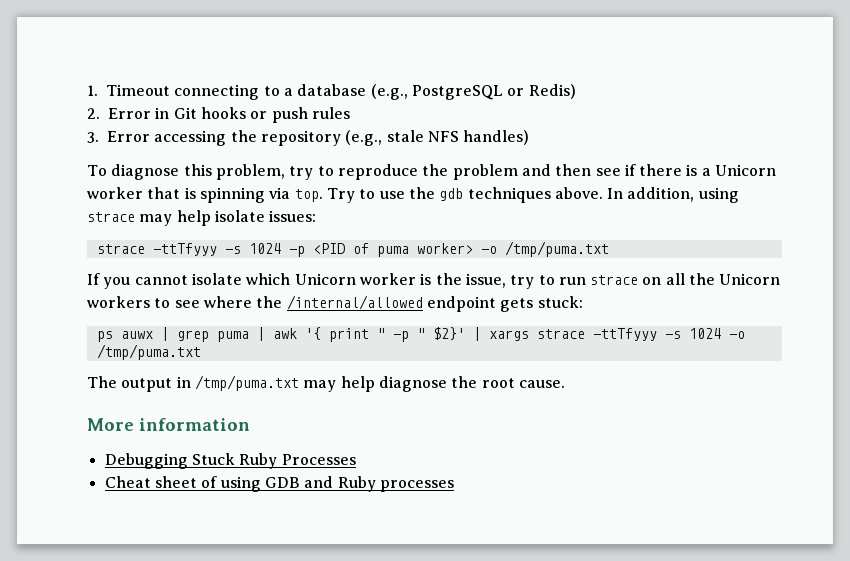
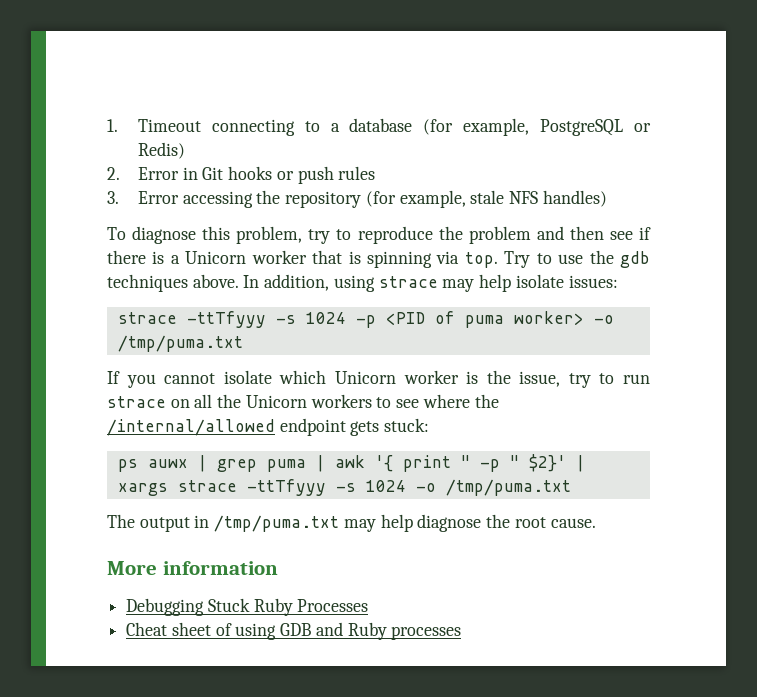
[370,84,408,100] (e.g., -> [423,118,530,136] (for example,
[345,130,383,146] (e.g., -> [365,190,466,208] (for example,

